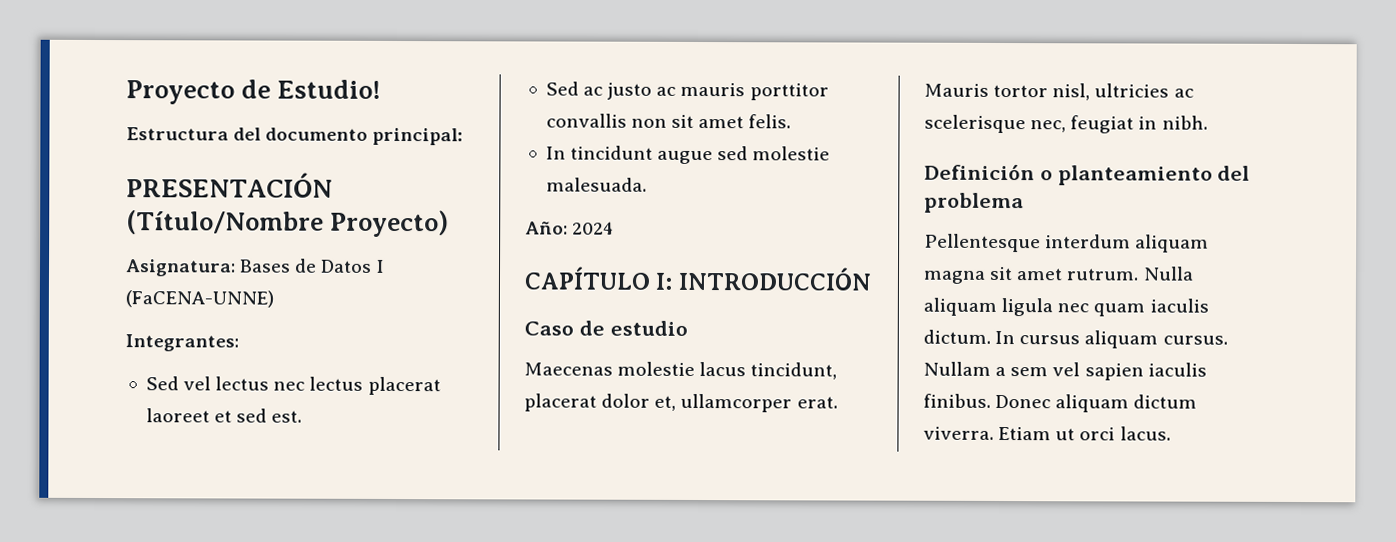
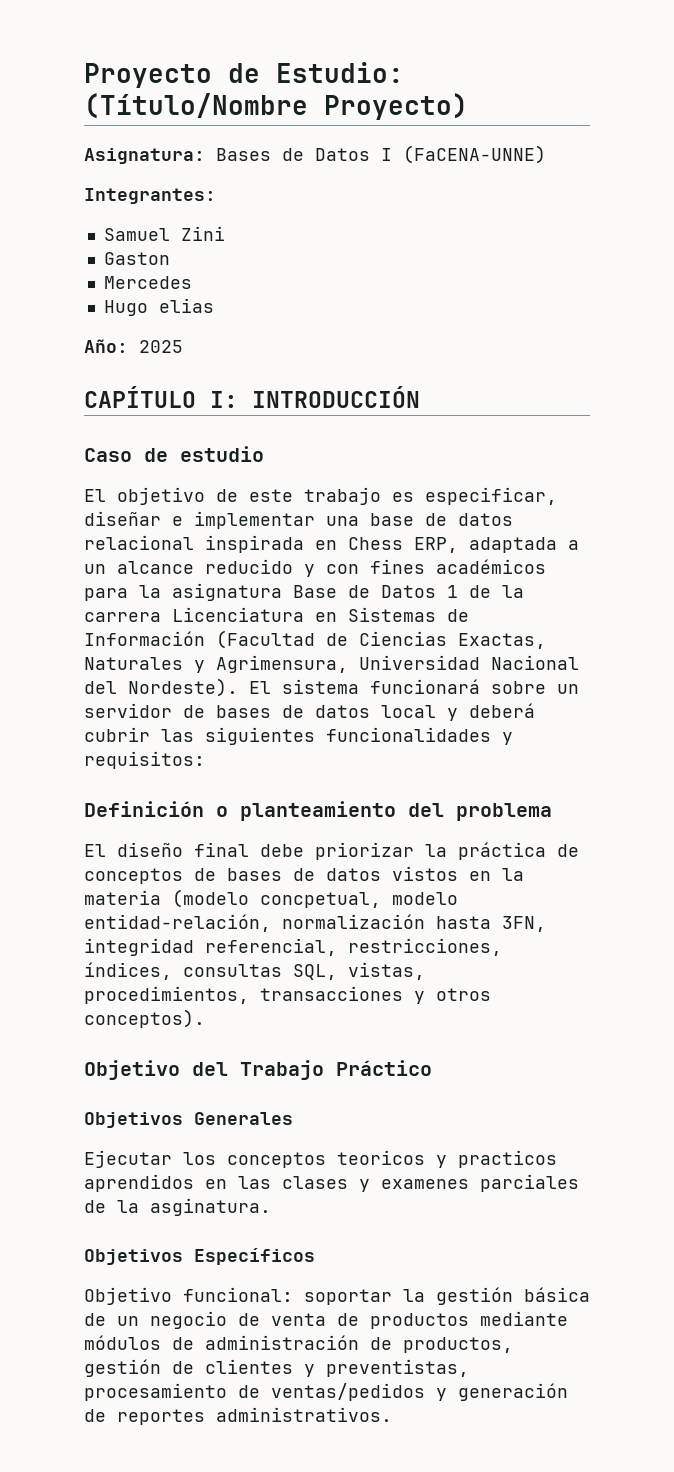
[277,79,382,99] [126,127,464,146] [126,172,333,198] Estudio! // Estructura del documento principal: // PRESENTACIÓN -> [276,62,404,83] Estudio:
[145,376,441,396] [145,408,303,423] [545,81,829,101] [545,113,792,129] [545,145,831,165] [545,177,647,192] Sed vel lectus nec lectus placerat laoreet et sed est. // Sed ac justo ac mauris porttitor convallis non sit amet felis. // In tincidunt augue sed molestie malesuada. -> [103,226,225,241] [103,252,170,265] [103,276,192,289] [103,298,214,316] Samuel Zini // Gaston // Mercedes // Hugo elias
[572,221,615,235] 2024 -> [139,340,183,353] 2025
[524,361,838,380] [524,393,838,413] [924,83,1194,101] [924,114,1208,134] Maecenas molestie lacus tincidunt, placerat dolor et, ullamcorper erat. Mauris tortor nisl, ultricies ac scelerisque nec, feugiat in nibh. -> [84,487,557,505] [84,511,513,529] [84,535,579,553] [84,559,546,577] [84,583,524,601] [84,607,469,622] [84,630,546,649] [84,655,579,673] [84,678,579,697] [84,703,535,721] [84,727,513,745] [84,751,205,769] El objetivo de este trabajo es especificar, diseñar e implementar una base de datos relacional inspirada en Chess ERP, adaptada a un alcance reducido y con fines académicos para la asignatura Base de Datos 1 de la carrera Licenciatura en Sistemas de Información (Facultad de Ciencias Exactas, Naturales y Agrimensura, Universidad Nacional del Nordeste). El sistema funcionará sobre un servidor de bases de datos local y deberá cubrir las siguientes funcionalidades y requisitos:
[924,233,1210,253] [923,266,1194,284] [923,297,1209,317] [923,329,1228,349] [923,361,1207,381] [923,393,1198,413] [923,426,1171,441] Pellentesque interdum aliquam magna sit amet rutrum. Nulla aliquam ligula nec quam iaculis dictum. In cursus aliquam cursus. Nullam a sem vel sapien iaculis finibus. Donec aliquam dictum viverra. Etiam ut orci lacus. -> [84,842,579,860] [84,866,524,884] [84,889,458,908] [84,914,546,932] [84,938,502,956] [84,962,425,980] [84,986,491,1004] [84,1009,205,1028] [84,1060,432,1080] [84,1112,293,1128] [84,1150,557,1168] [84,1174,579,1192] [84,1198,271,1216] [84,1248,315,1265] [84,1287,590,1305] [84,1311,568,1329] [84,1335,513,1353] [84,1359,469,1377] [84,1383,568,1401] [84,1407,392,1425] El diseño final debe priorizar la práctica de conceptos de bases de datos vistos en la materia (modelo concpetual, modelo entidad-relación, normalización hasta 3FN, integridad referencial, restricciones, índices, consultas SQL, vistas, procedimientos, transacciones y otros conceptos). // Objetivo del Trabajo Práctico // Objetivos Generales // Ejecutar los conceptos teoricos y practicos aprendidos en las clases y examenes parciales de la asginatura. // Objetivos Específicos // Objetivo funcional: soportar la gestión básica de un negocio de venta de productos mediante módulos de administración de productos, gestión de clientes y preventistas, procesamiento de ventas/pedidos y generación de reportes administrativos.

